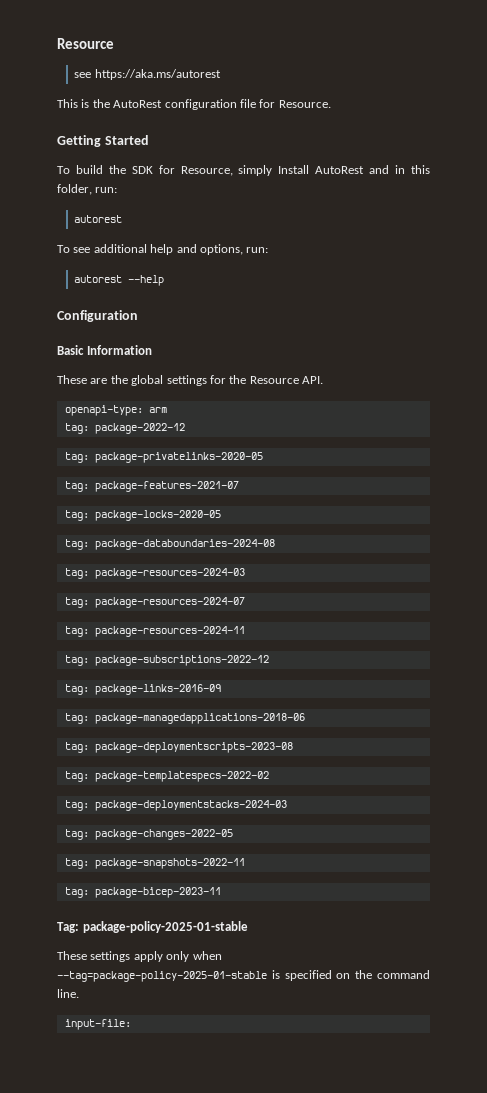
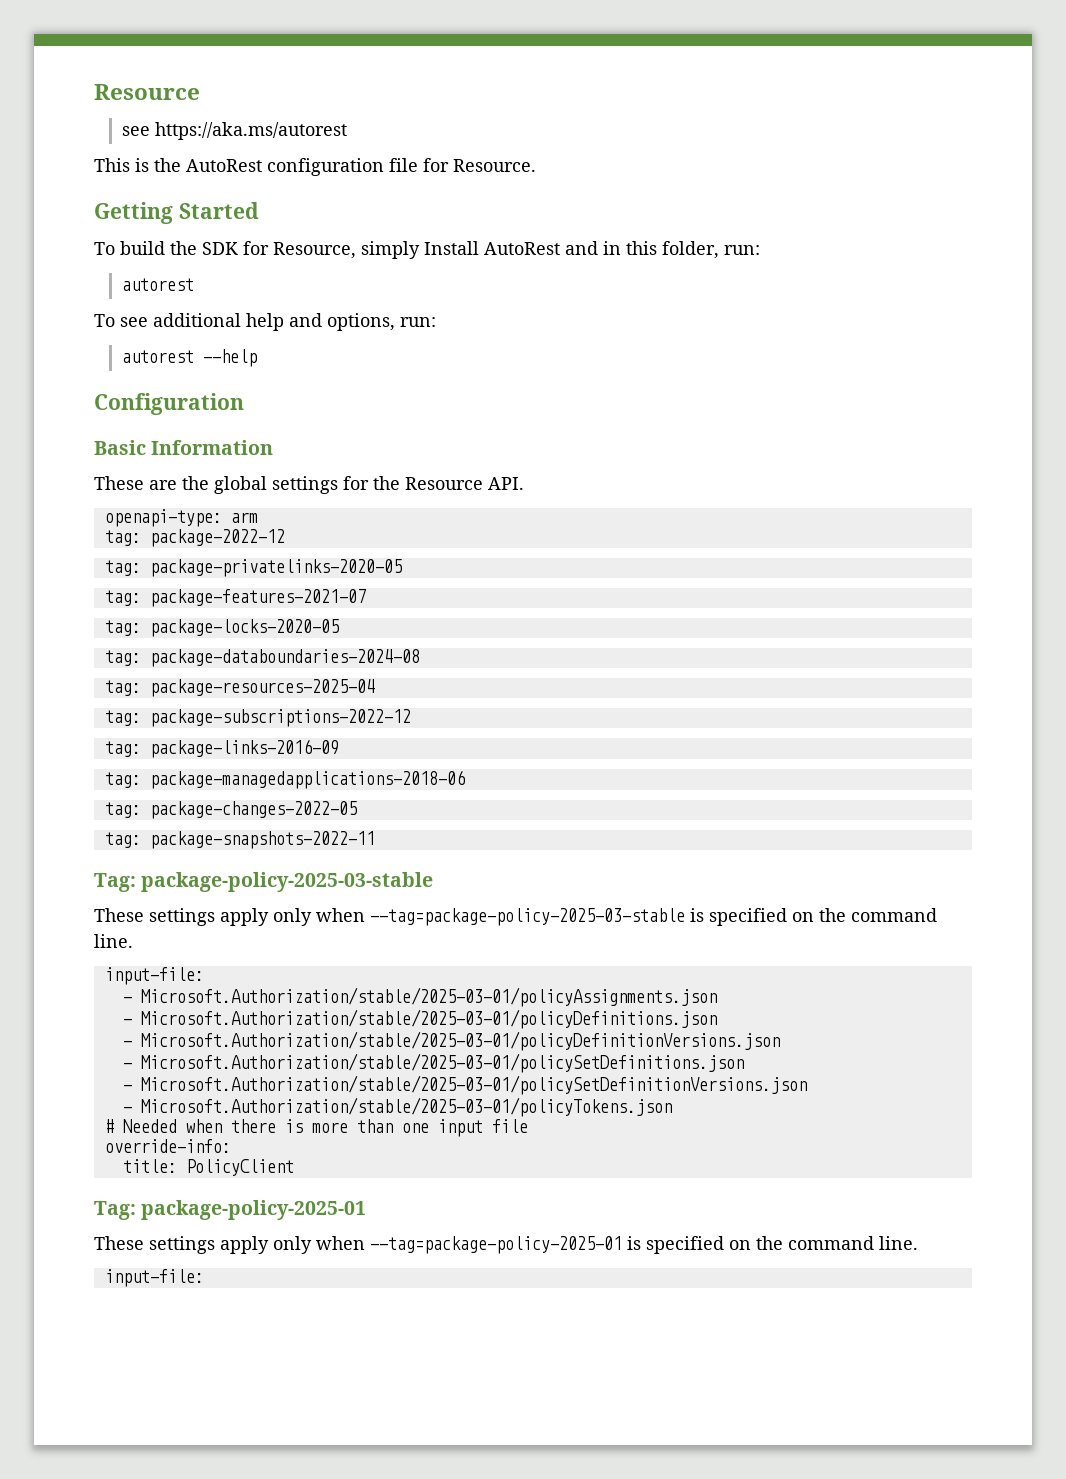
[94,568,245,579] [64,597,245,608] [64,626,245,637] package-resources-2024-03 // tag: package-resources-2024-07 // tag: package-resources-2024-11 -> [149,679,375,697] package-resources-2025-04
[64,742,293,753] [64,771,269,782] [64,800,287,811] // tag: package-deploymentscripts-2023-08 // tag: package-templatespecs-2022-02 // tag: package-deploymentstacks-2024-03 -> (465, 779) none
[64,887,221,898] [57,921,248,933] [57,951,222,962] [57,970,431,982] [57,989,79,998] [64,1019,131,1030] // tag: package-bicep-2023-11 // Tag: package-policy-2025-01-stable // These settings apply only when --tag=package-policy-2025-01-stable is specified on the command line. // input-file: -> [94,872,434,892] [94,908,937,926] [94,934,133,948] [104,967,204,985] [122,987,717,1007] [122,1009,717,1029] [122,1031,780,1051] [122,1053,744,1073] [122,1075,807,1095] [122,1097,672,1117] [104,1119,528,1137] [104,1139,231,1153] [122,1159,294,1176] [94,1200,367,1220] [94,1236,918,1254] [104,1269,204,1287] // Tag: package-policy-2025-03-stable // These settings apply only when --tag=package-policy-2025-03-stable is specified on the command line. // input-file: // - Microsoft.Authorization/stable/2025-03-01/policyAssignments.json // - Microsoft.Authorization/stable/2025-03-01/policyDefinitions.json // - Microsoft.Authorization/stable/2025-03-01/policyDefinitionVersions.json // - Microsoft.Authorization/stable/2025-03-01/policySetDefinitions.json // - Microsoft.Authorization/stable/2025-03-01/policySetDefinitionVersions.json // - Microsoft.Authorization/stable/2025-03-01/policyTokens.json // # Needed when there is more than one input file // override-info: // title: PolicyClient // Tag: package-policy-2025-01 // These settings apply only when --tag=package-policy-2025-01 is specified on the command line. // input-file:

